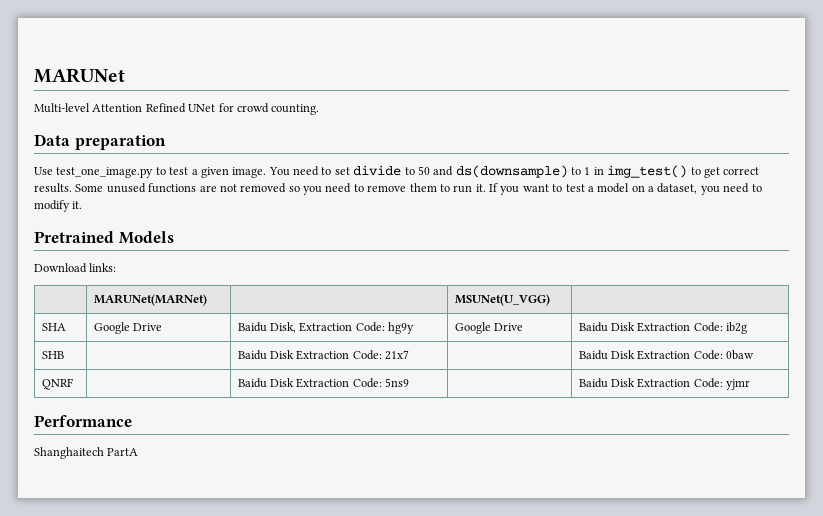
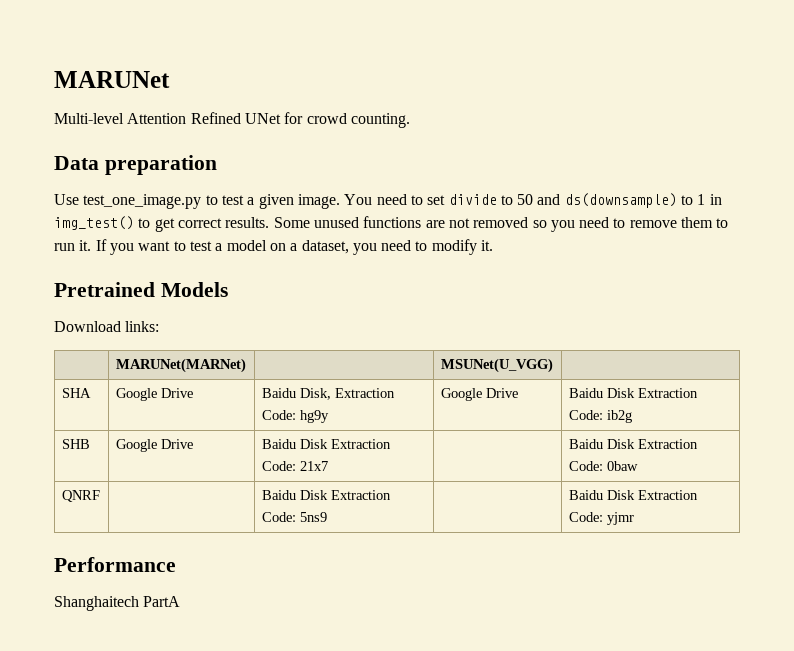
(64, 355) none -> [115,439,193,452] Google Drive

